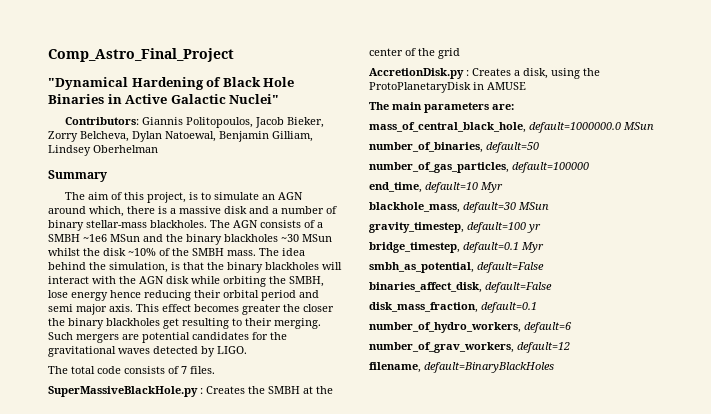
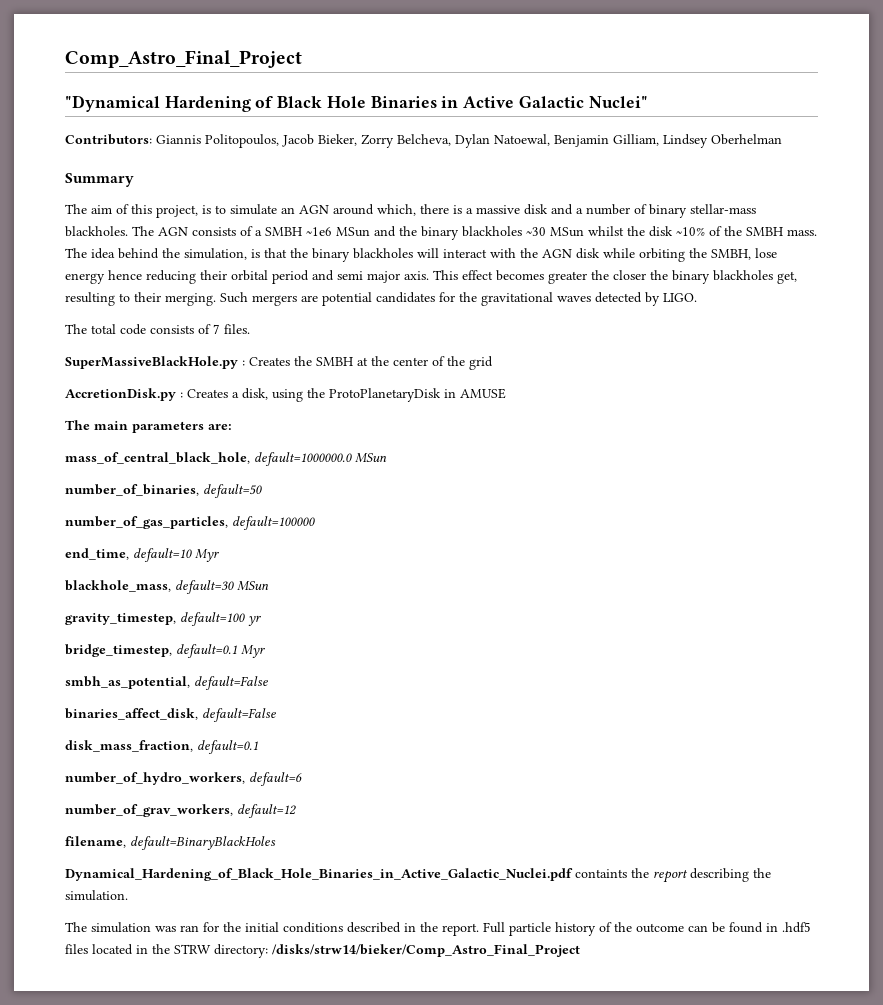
[163,318,179,329] get -> [777,271,797,284] get,
(554, 367) none -> [65,868,771,883] [65,890,128,901] [65,922,811,936] [65,944,580,958] // Dynamical_Hardening_of_Black_Hole_Binaries_in_Active_Galactic_Nuclei.pdf containts the report describing the simulation. // The simulation was ran for the initial conditions described in the report. Full particle history of the outcome can be found in .hdf5 files located in the STRW directory: /disks/strw14/bieker/Comp_Astro_Final_Project

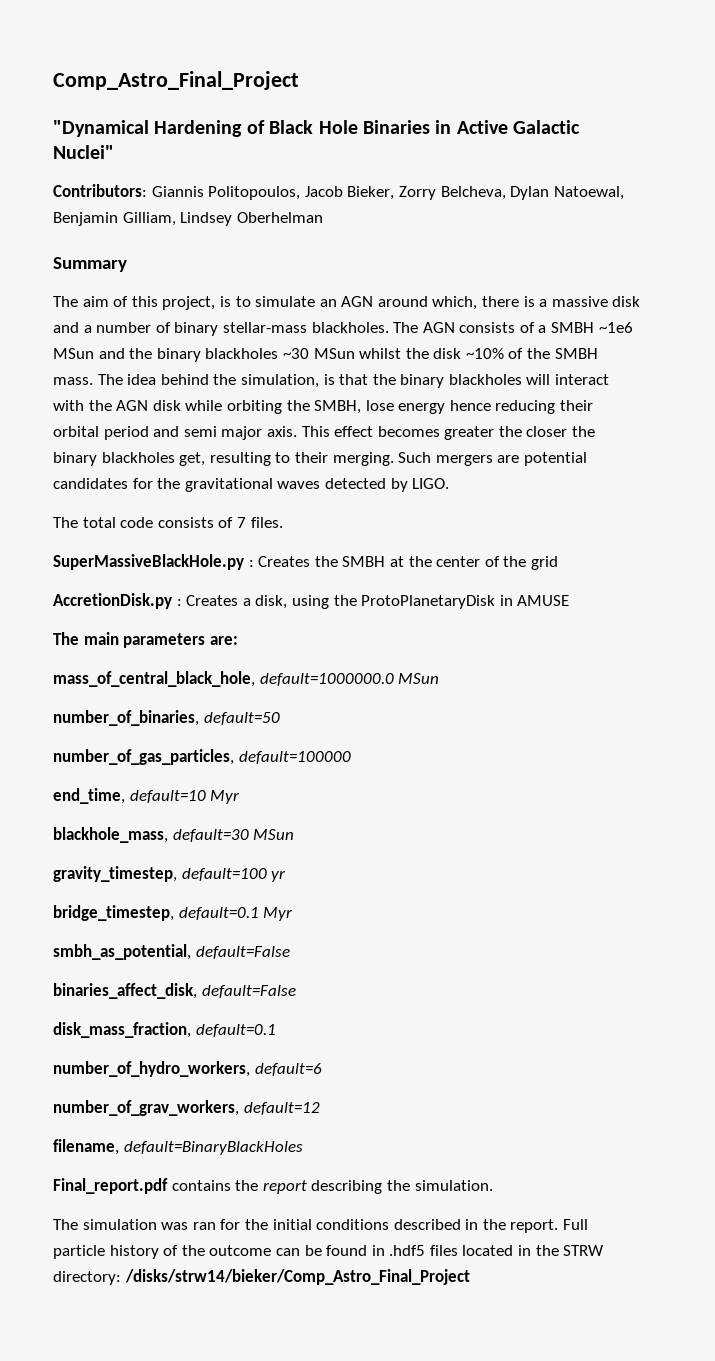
[65,868,627,881] Dynamical_Hardening_of_Black_Hole_Binaries_in_Active_Galactic_Nuclei.pdf containts -> [53,1178,231,1194] Final_report.pdf contains

